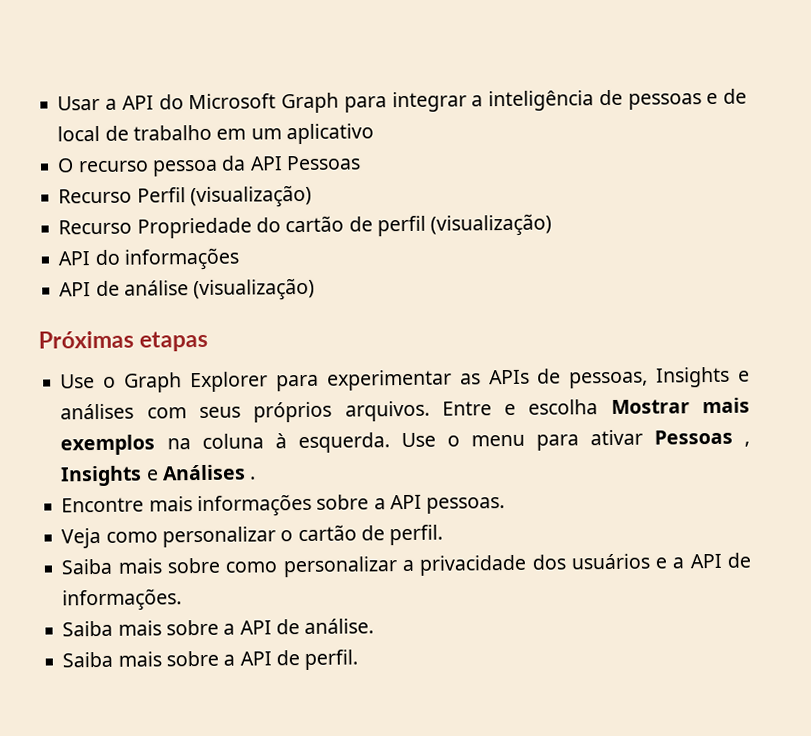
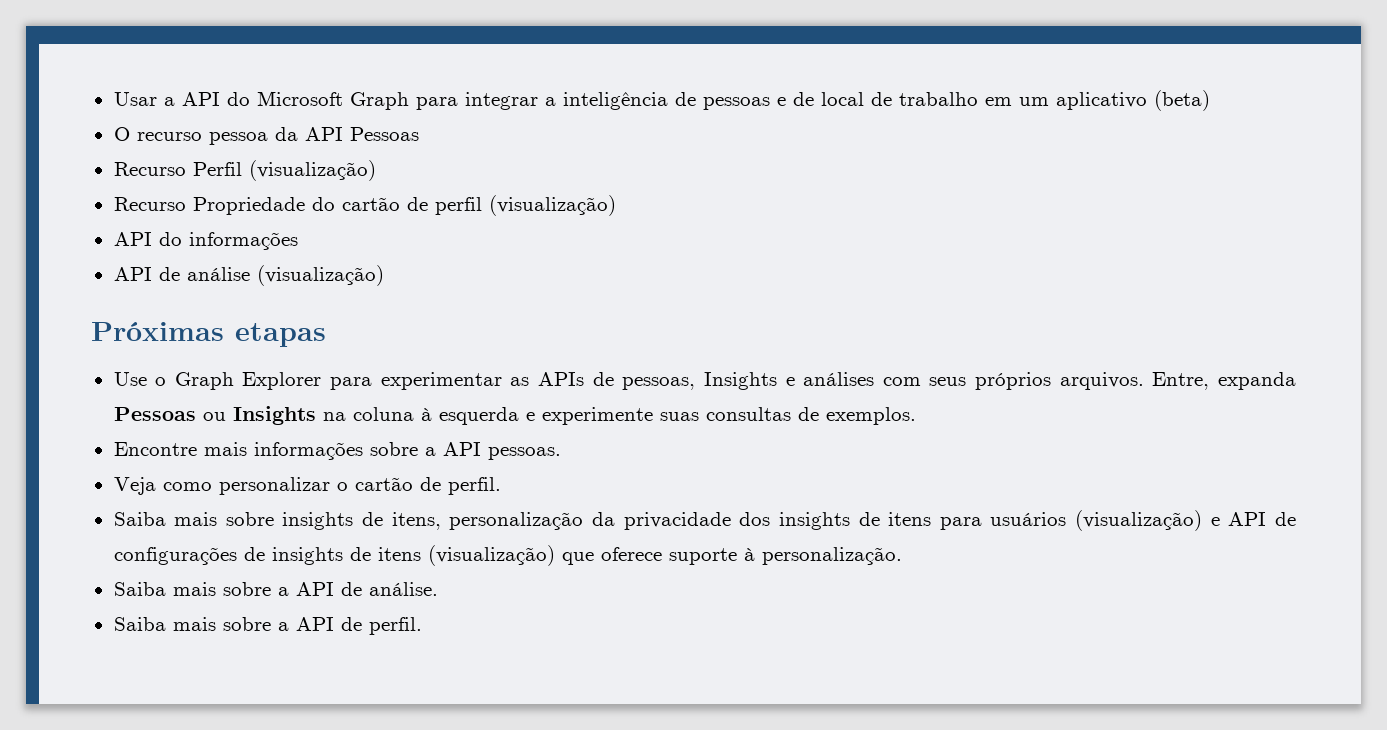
(374, 134) none -> [1153,90,1210,111] (beta)
[441,397,750,416] [60,429,750,456] [60,464,257,487] Entre e escolha Mostrar mais exemplos na coluna à esquerda. Use o menu para ativar Pessoas , Insights e Análises . -> [1152,372,1296,390] [113,406,916,425] Entre, expanda Pessoas ou Insights na coluna à esquerda e experimente suas consultas de exemplos.
[225,552,751,578] [62,588,183,612] como personalizar a privacidade dos usuários e a API de informações. -> [282,510,1296,531] [113,545,902,566] insights de itens, personalização da privacidade dos insights de itens para usuários (visualização) e API de configurações de insights de itens (visualização) que oferece suporte à personalização.

